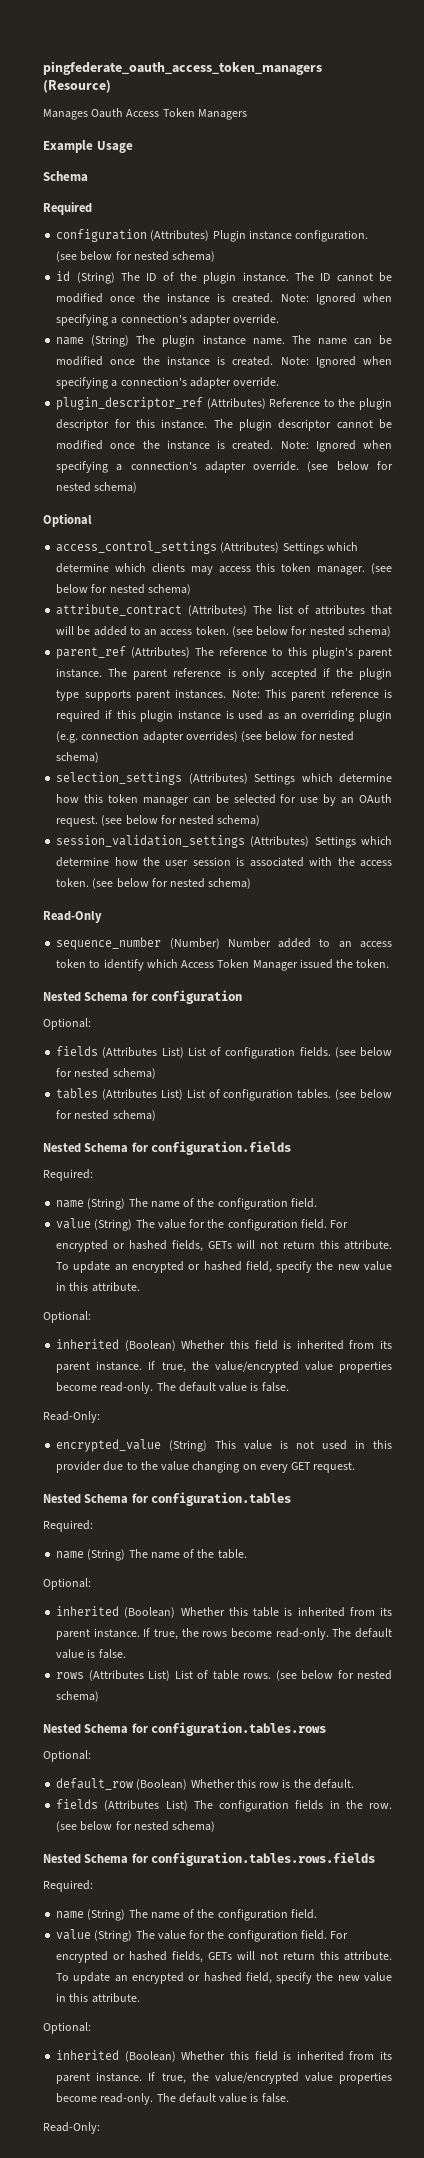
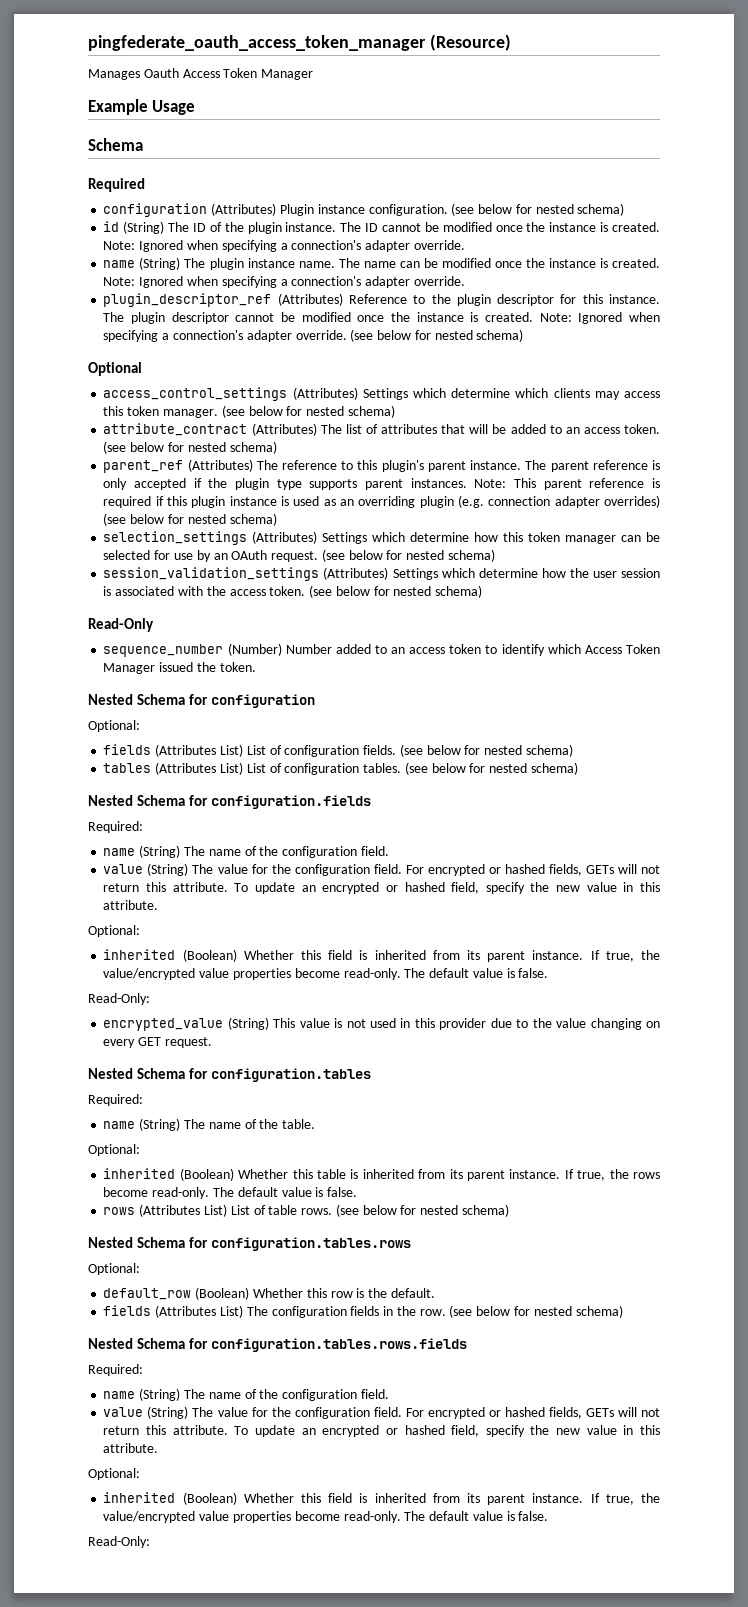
[43,61,322,75] pingfederate_oauth_access_token_managers -> [88,35,426,51] pingfederate_oauth_access_token_manager
[197,109,247,120] Managers -> [261,69,314,80] Manager

